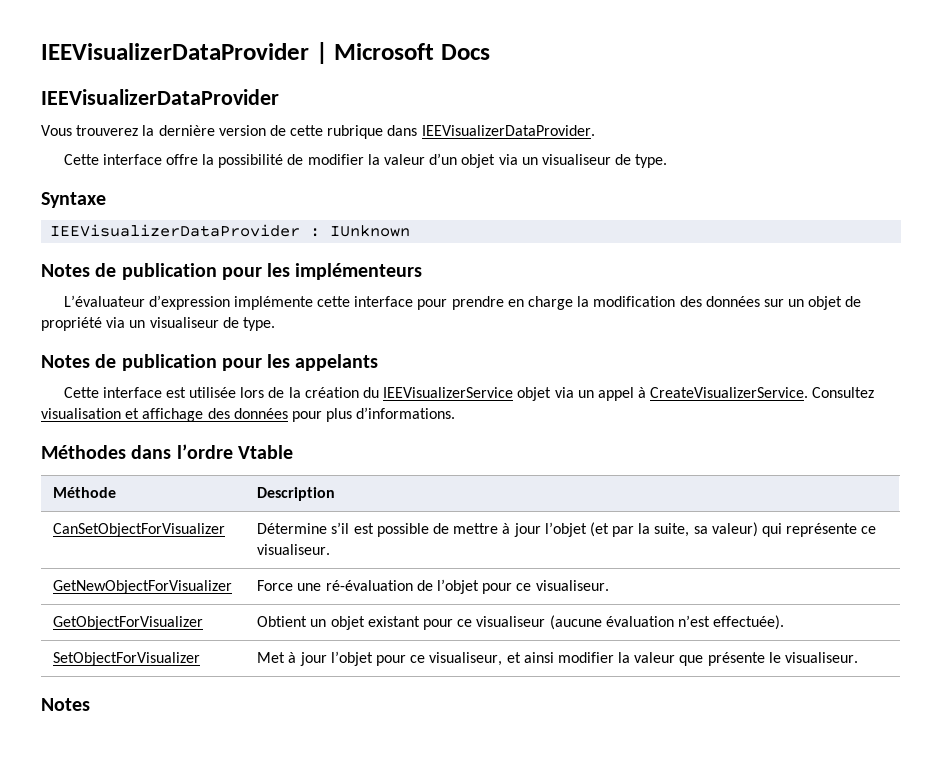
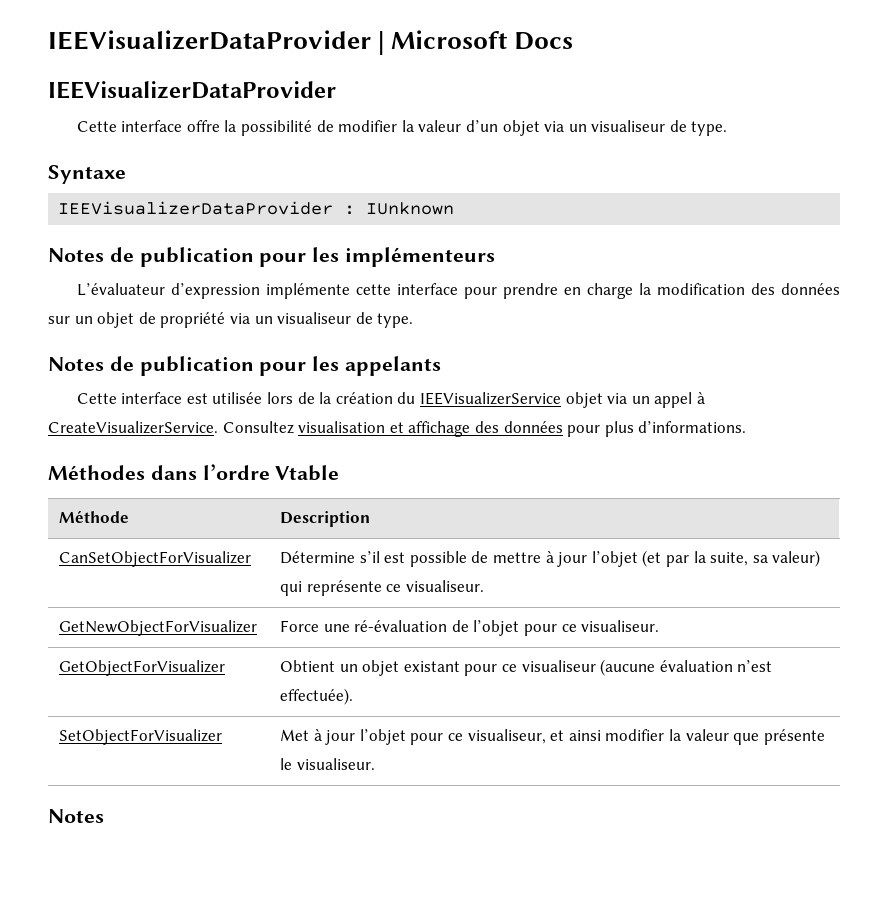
[41,125,595,139] // Vous trouverez la dernière version de cette rubrique dans IEEVisualizerDataProvider. -> (336, 90) none

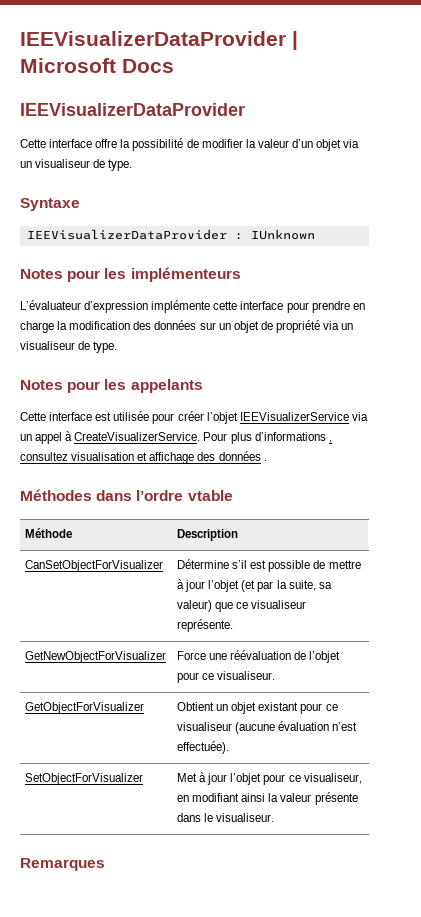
[109,247,254,267] de publication -> (63, 274) none
[109,356,254,376] de publication -> (63, 385) none
[266,392,603,408] lors de la création du IEEVisualizerService objet -> [152,411,349,424] pour créer l’objet IEEVisualizerService
[222,421,294,434] Consultez -> [203,432,332,444] [20,452,68,461] Pour plus d’informations , consultez
[567,421,747,437] pour plus d’informations. -> [263,460,267,461] .
[275,465,340,481] Vtable -> [187,490,233,501] vtable
[280,580,484,596] qui représente ce visualiseur. -> [215,600,307,612] [177,619,234,632] que ce visualiseur représente.
[354,620,448,632] ré-évaluation -> [230,650,292,660] réévaluation
[550,729,825,745] et ainsi modifier la valeur que présente -> [177,792,358,805] [177,813,202,822] en modifiant ainsi la valeur présente dans
[48,809,104,823] Notes -> [20,858,105,871] Remarques

